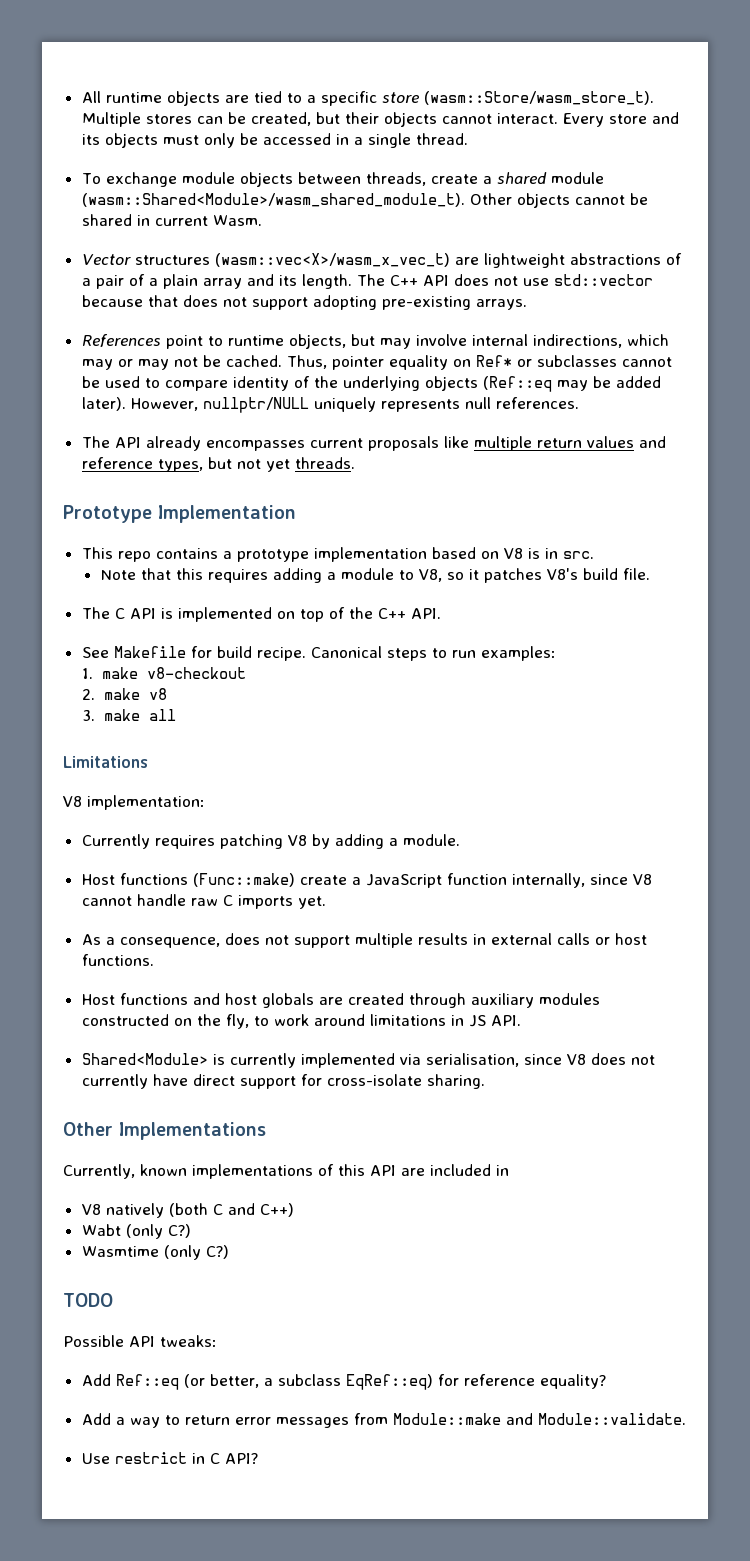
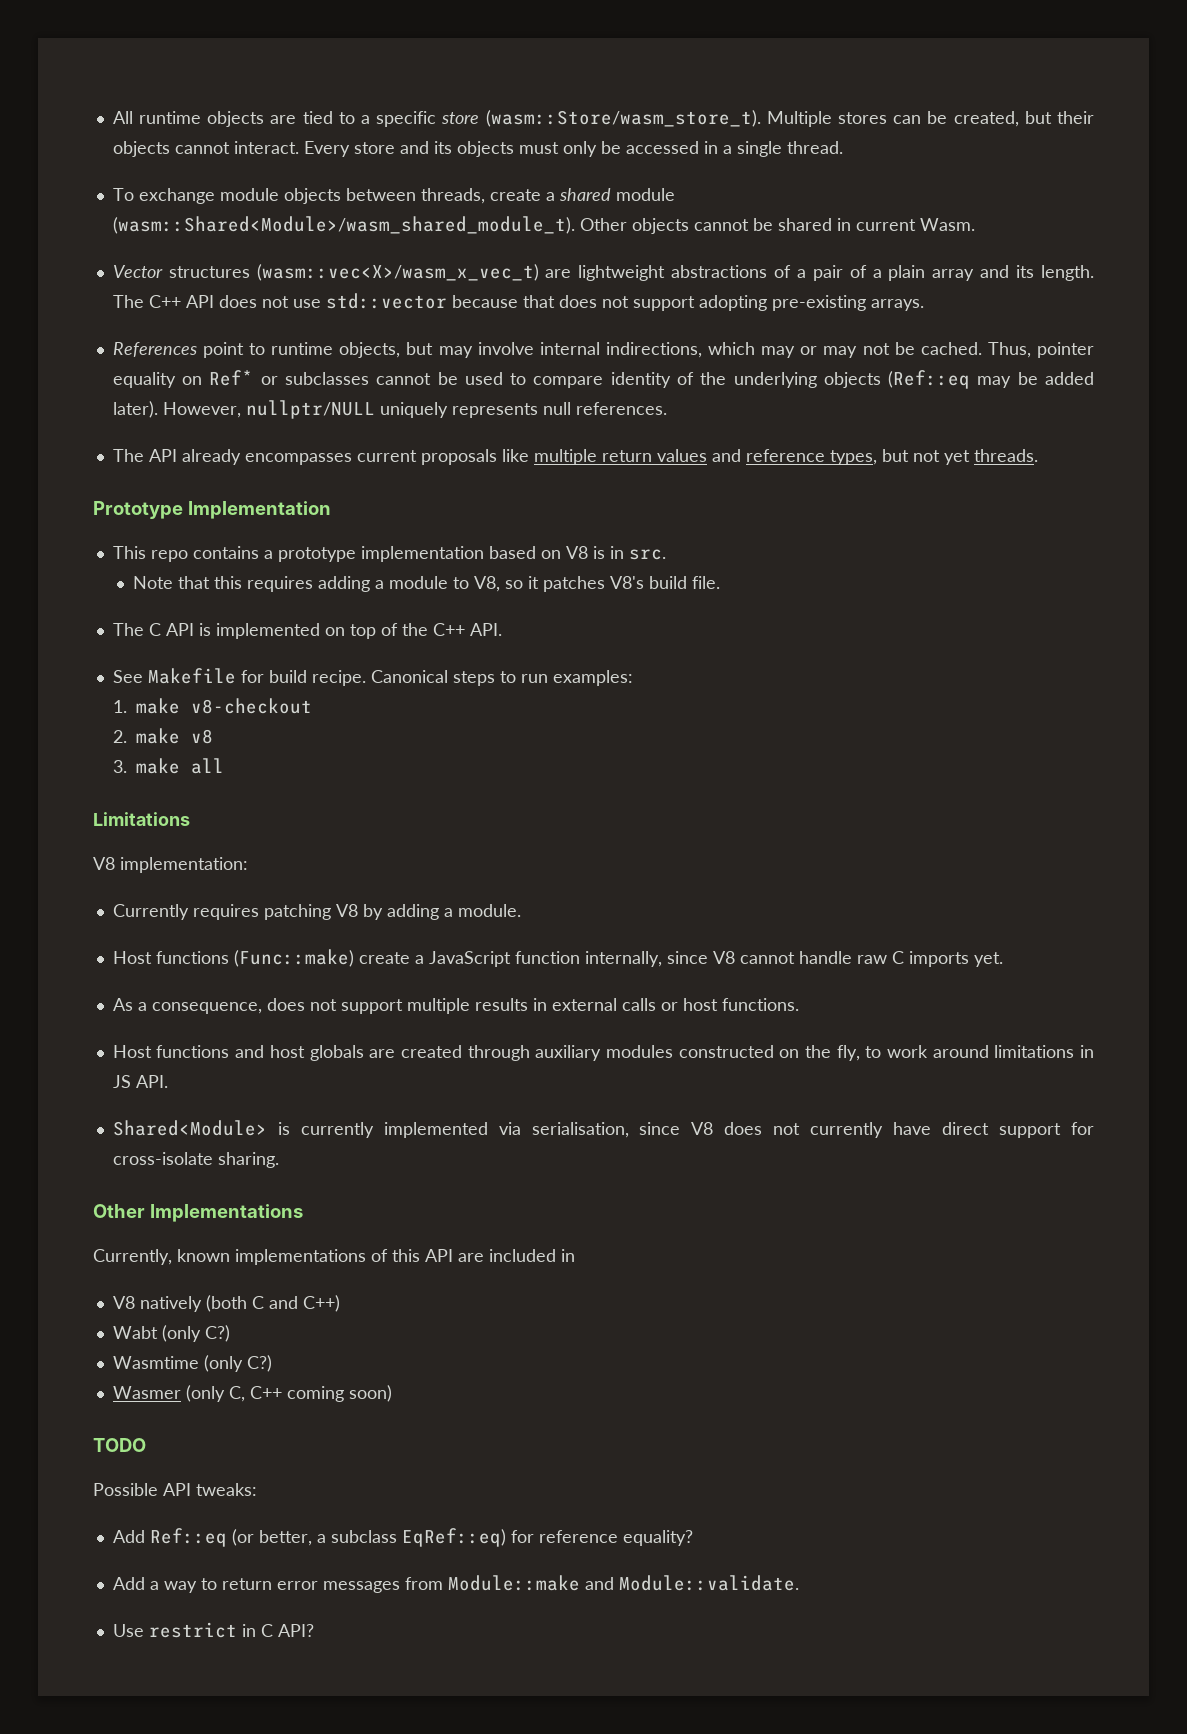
(229, 1252) none -> [112,1385,392,1402] // Wasmer (only C, C++ coming soon)

